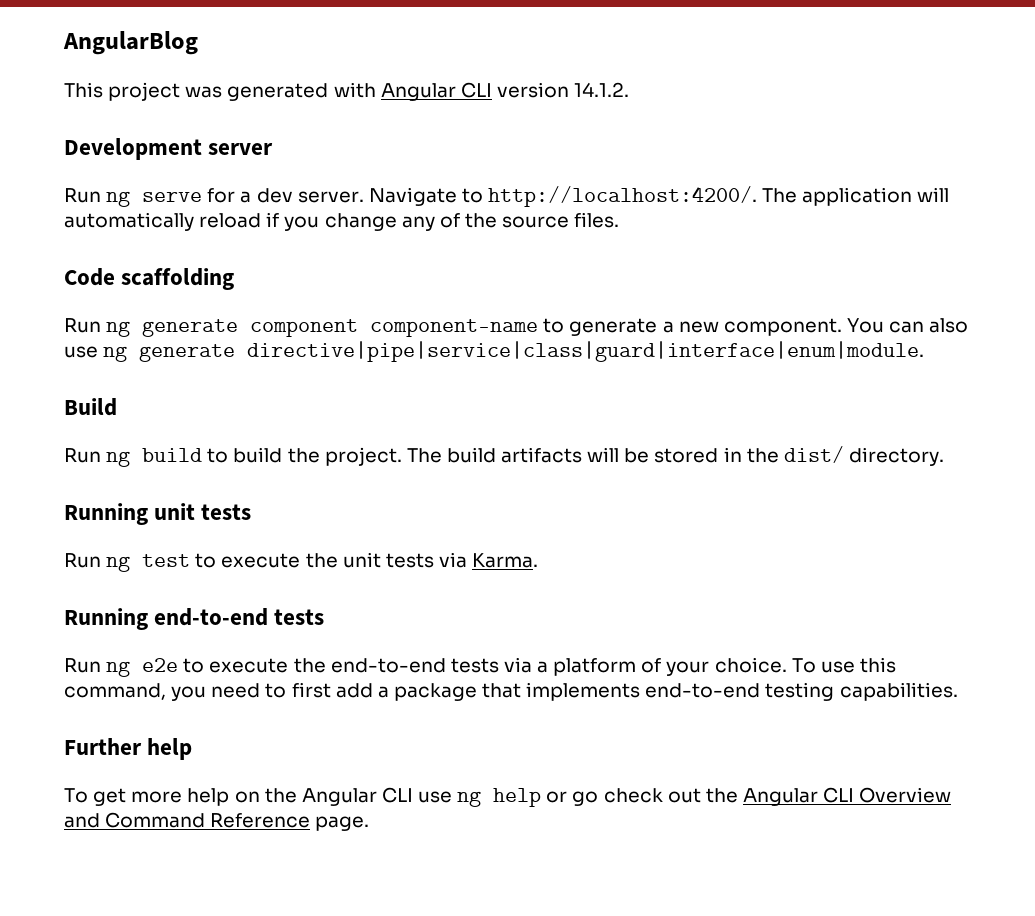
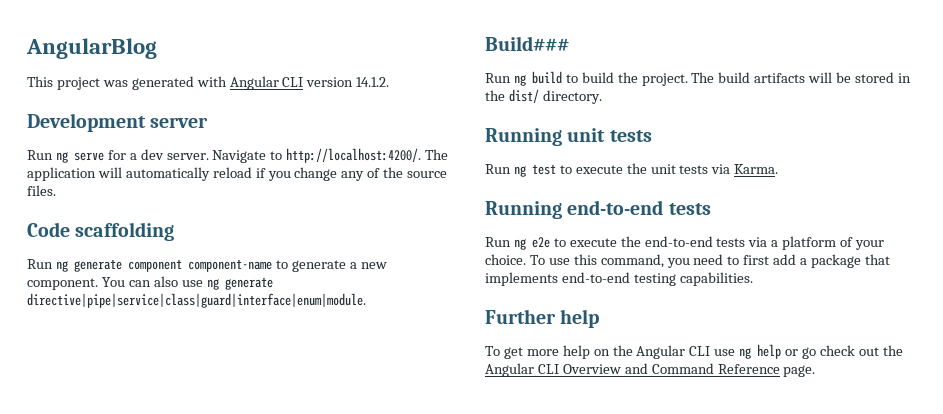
[64,398,117,416] Build -> [485,36,569,51] Build###

